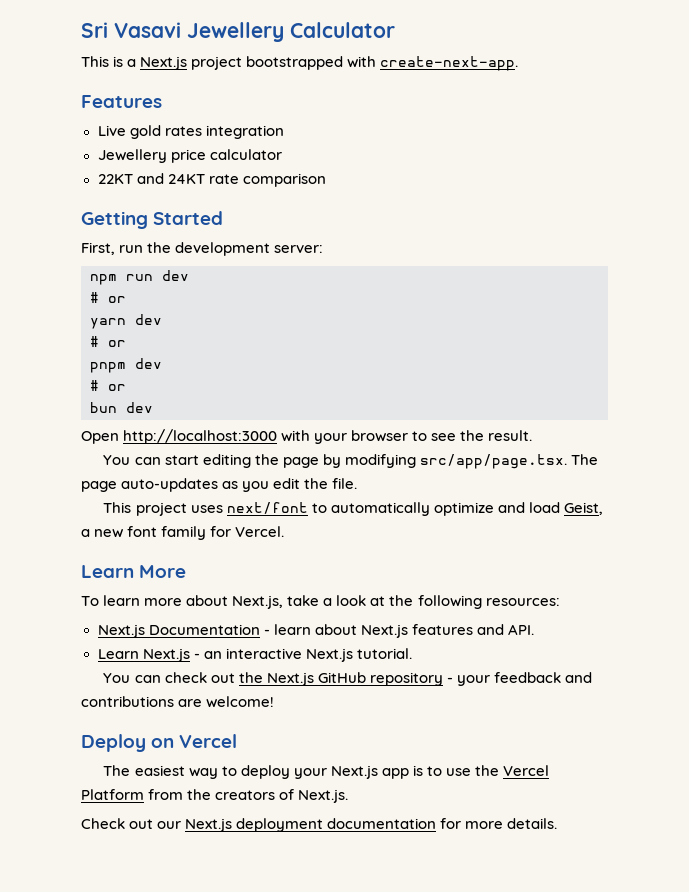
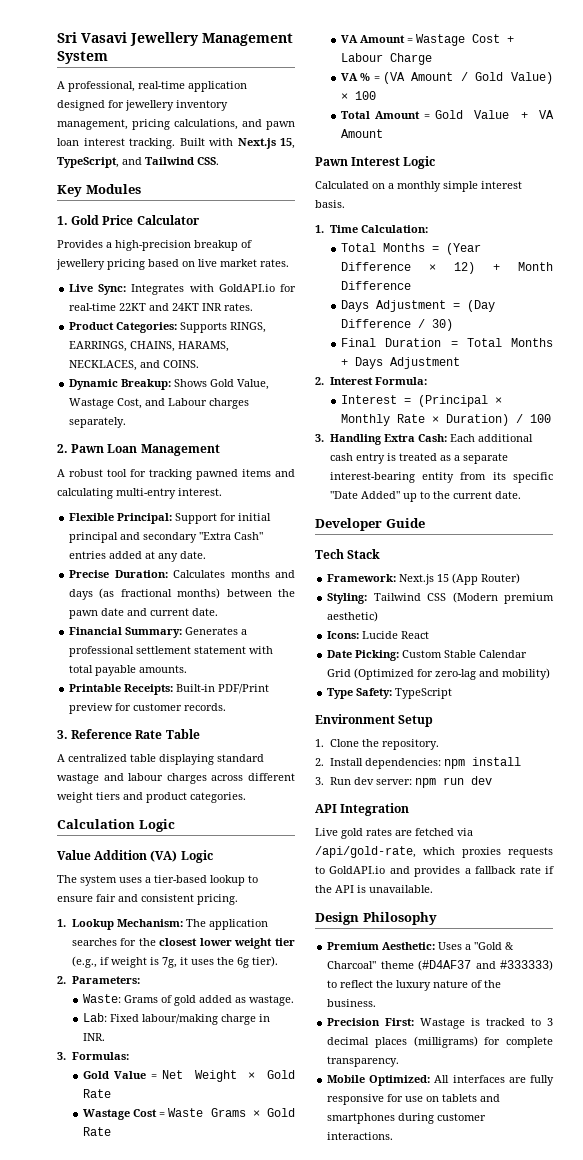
[290,22,395,38] [81,56,519,71] [81,95,162,108] [97,125,284,139] [97,149,282,163] [97,173,326,187] [81,211,224,229] [81,242,324,256] [90,270,189,285] [90,292,126,303] [90,314,162,329] [90,336,126,347] [90,358,162,373] [90,380,126,391] [90,402,153,413] [81,429,533,444] [103,454,598,469] [81,478,358,492] [103,502,603,516] [81,526,285,540] [81,565,187,578] [81,595,560,609] [97,624,534,638] [97,648,412,662] [103,672,593,686] [81,696,275,708] [81,734,238,752] [103,765,550,779] [81,789,349,803] [81,818,558,832] Calculator // This is a Next.js project bootstrapped with create-next-app. // Features // Live gold rates integration // Jewellery price calculator // 22KT and 24KT rate comparison // Getting Started // First, run the development server: // npm run dev // # or // yarn dev // # or // pnpm dev // # or // bun dev // Open http://localhost:3000 with your browser to see the result. // You can start editing the page by modifying src/app/page.tsx. The page auto-updates as you edit the file. // This project uses next/font to automatically optimize and load Geist, a new font family for Vercel. // Learn More // To learn more about Next.js, take a look at the following resources: // Next.js Documentation - learn about Next.js features and API. // Learn Next.js - an interactive Next.js tutorial. // You can check out the Next.js GitHub repository - your feedback and contributions are welcome! // Deploy on Vercel // The easiest way to deploy your Next.js app is to use the Vercel Platform from the creators of Next.js. // Check out our Next.js deployment documentation for more details. -> [202,33,293,46] [57,51,108,64] [57,81,247,92] [57,100,228,111] [57,119,295,130] [57,138,295,149] [57,157,219,168] [57,184,141,197] [57,215,200,225] [57,240,252,251] [56,259,289,270] [69,284,296,295] [69,303,254,311] [69,322,267,333] [69,341,230,352] [69,360,200,371] [69,379,270,390] [69,398,250,409] [69,417,127,428] [57,444,220,456] [57,469,295,480] [57,488,222,499] [69,513,272,524] [69,532,264,543] [69,551,207,562] [69,570,295,578] [69,588,295,600] [69,608,219,619] [69,627,248,638] [69,646,274,657] [69,665,188,676] [69,684,270,695] [69,703,227,714] [57,729,200,739] [57,754,264,765] [57,773,295,784] [57,792,246,803] [57,819,175,832] [57,850,213,863] [57,875,258,886] [57,894,238,905] [57,919,268,930] [71,938,295,949] [71,956,278,968] [57,976,140,984] [83,994,295,1006] [83,1013,271,1025] [83,1033,106,1041] [57,1052,129,1060] [83,1070,295,1082] [83,1089,112,1098] [83,1108,295,1120] [83,1127,112,1136] [341,34,515,46] [341,53,433,65] [341,72,553,84] [341,91,377,100] [341,110,554,119] [341,129,384,138] [315,156,436,169] [315,181,522,192] [315,200,345,208] [315,225,428,233] [341,243,482,255] [341,262,553,274] [341,281,412,290] [341,300,496,312] [341,319,454,331] [341,338,553,347] [341,357,461,369] [315,377,427,385] [341,395,503,407] [341,414,552,426] [315,434,533,445] [329,453,508,464] [329,472,553,483] [329,491,521,502] [315,518,425,531] [315,549,381,559] [327,573,521,585] [327,592,554,604] [327,611,379,622] [327,631,430,639] [327,650,528,661] [327,668,551,680] [327,688,453,699] [315,714,434,727] [315,739,439,750] [315,757,521,769] [315,776,492,788] [315,803,410,816] [315,828,473,839] [315,846,553,858] [315,866,554,877] [315,885,433,893] [315,912,437,925] [327,942,515,950] [327,960,553,971] [327,980,502,991] [327,999,377,1007] [327,1018,553,1029] [327,1036,553,1048] [327,1056,400,1067] [327,1075,554,1086] [327,1094,501,1105] [327,1113,487,1124] [327,1132,394,1140] Management System // A professional, real-time application designed for jewellery inventory management, pricing calculations, and pawn loan interest tracking. Built with Next.js 15, TypeScript, and Tailwind CSS. // Key Modules // 1. Gold Price Calculator // Provides a high-precision breakup of jewellery pricing based on live market rates. // Live Sync: Integrates with GoldAPI.io for real-time 22KT and 24KT INR rates. // Product Categories: Supports RINGS, EARRINGS, CHAINS, HARAMS, NECKLACES, and COINS. // Dynamic Breakup: Shows Gold Value, Wastage Cost, and Labour charges separately. // 2. Pawn Loan Management // A robust tool for tracking pawned items and calculating multi-entry interest. // Flexible Principal: Support for initial principal and secondary "Extra Cash" entries added at any date. // Precise Duration: Calculates months and days (as fractional months) between the pawn date and current date. // Financial Summary: Generates a professional settlement statement with total payable amounts. // Printable Receipts: Built-in PDF/Print preview for customer records. // 3. Reference Rate Table // A centralized table displaying standard wastage and labour charges across different weight tiers and product categories. // Calculation Logic // Value Addition (VA) Logic // The system uses a tier-based lookup to ensure fair and consistent pricing. // 1. Lookup Mechanism: The application searches for the closest lower weight tier (e.g., if weight is 7g, it uses the 6g tier). // 2. Parameters: // Waste: Grams of gold added as wastage. // Lab: Fixed labour/making charge in INR. // 3. Formulas: // Gold Value = Net Weight × Gold Rate // Wastage Cost = Waste Grams × Gold Rate // VA Amount = Wastage Cost + Labour Charge // VA % = (VA Amount / Gold Value) × 100 // Total Amount = Gold Value + VA Amount // Pawn Interest Logic // Calculated on a monthly simple interest basis. // 1. Time Calculation: // Total Months = (Year Difference × 12) + Month Difference // Days Adjustment = (Day Difference / 30) // Final Duration = Total Months + Days Adjustment // 2. Interest Formula: // Interest = (Principal × Monthly Rate × Duration) / 100 // 3. Handling Extra Cash: Each additional cash entry is treated as a separate interest-bearing entity from its specific "Date Added" up to the current date. // Developer Guide // Tech Stack // Framework: Next.js 15 (App Router) // Styling: Tailwind CSS (Modern premium aesthetic) // Icons: Lucide React // Date Picking: Custom Stable Calendar Grid (Optimized for zero-lag and mobility) // Type Safety: TypeScript // Environment Setup // 1. Clone the repository. // 2. Install dependencies: npm install // 3. Run dev server: npm run dev // API Integration // Live gold rates are fetched via /api/gold-rate, which proxies requests to GoldAPI.io and provides a fallback rate if the API is unavailable. // Design Philosophy // Premium Aesthetic: Uses a "Gold & Charcoal" theme (#D4AF37 and #333333) to reflect the luxury nature of the business. // Precision First: Wastage is tracked to 3 decimal places (milligrams) for complete transparency. // Mobile Optimized: All interfaces are fully responsive for use on tablets and smartphones during customer interactions.

